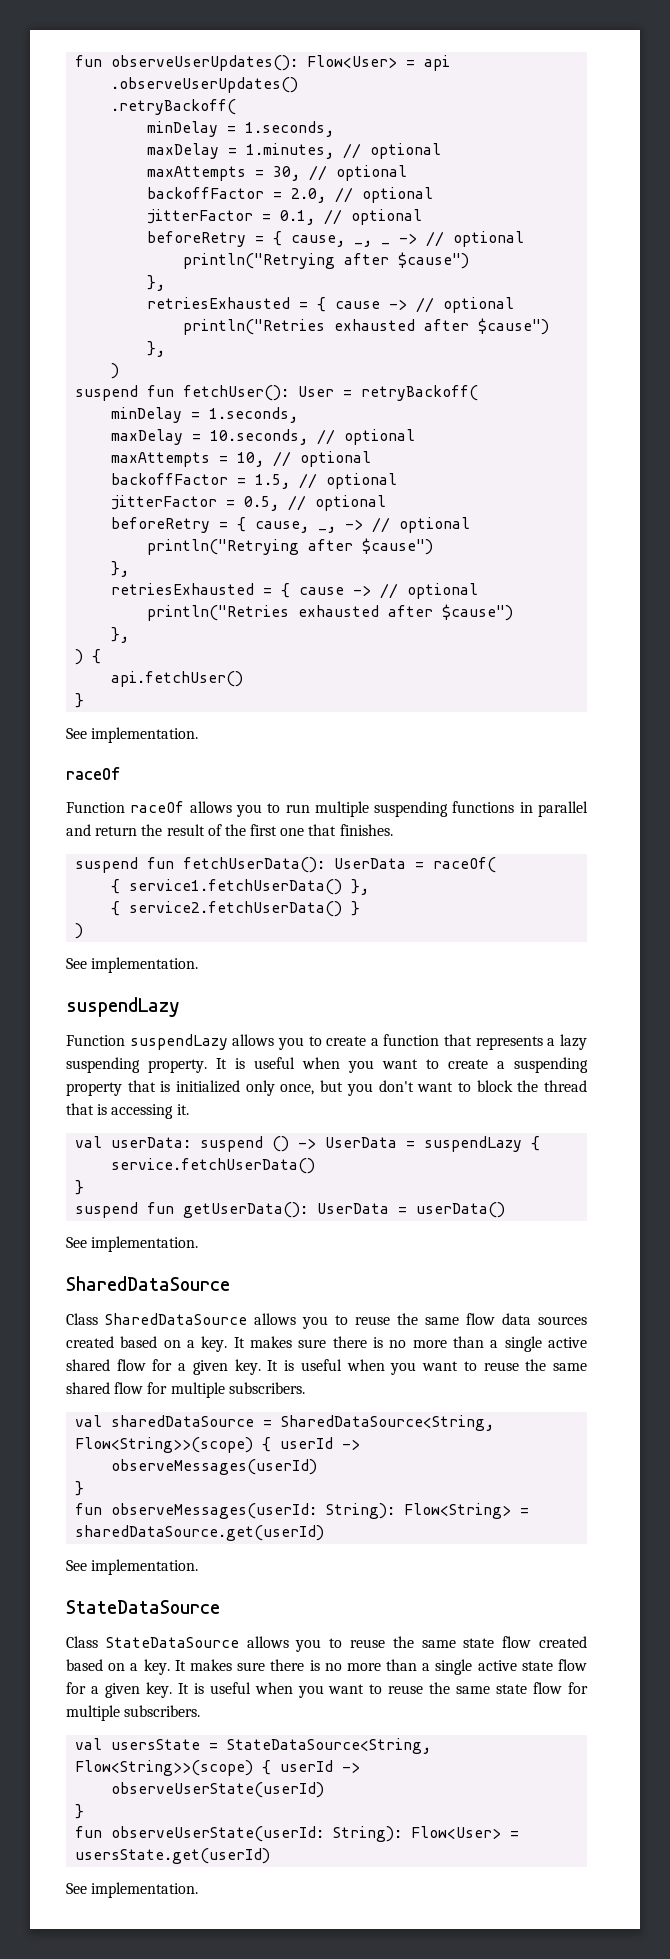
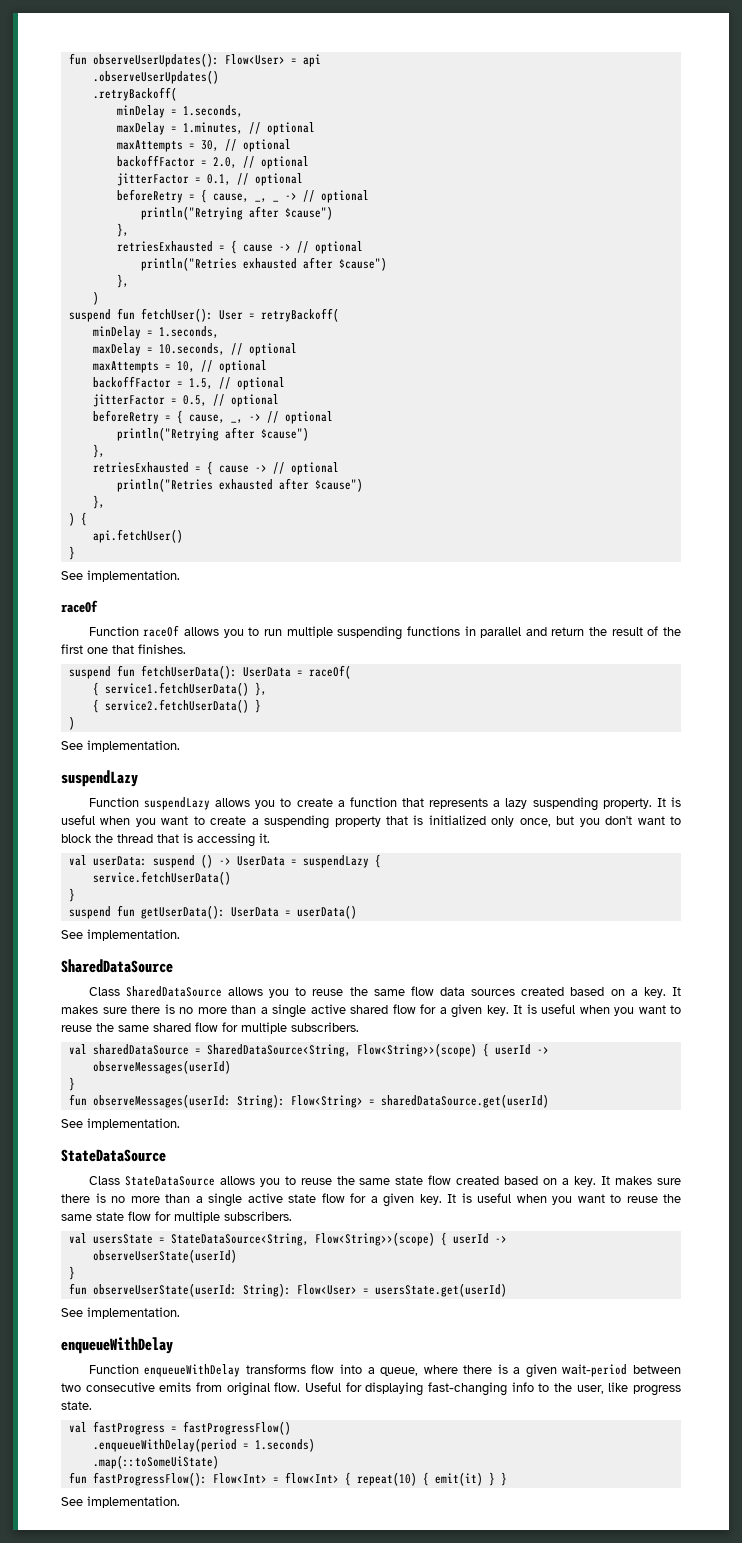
(199, 1890) none -> [61,1337,173,1354] [88,1364,681,1378] [61,1382,681,1396] [61,1401,92,1410] [68,1421,291,1435] [92,1438,315,1452] [92,1455,219,1469] [68,1472,507,1486] [61,1496,180,1508] // enqueueWithDelay // Function enqueueWithDelay transforms flow into a queue, where there is a given wait-period between two consecutive emits from original flow. Useful for displaying fast-changing info to the user, like progress state. // val fastProgress = fastProgressFlow() // .enqueueWithDelay(period = 1.seconds) // .map(::toSomeUiState) // fun fastProgressFlow(): Flow<Int> = flow<Int> { repeat(10) { emit(it) } } // See implementation.

